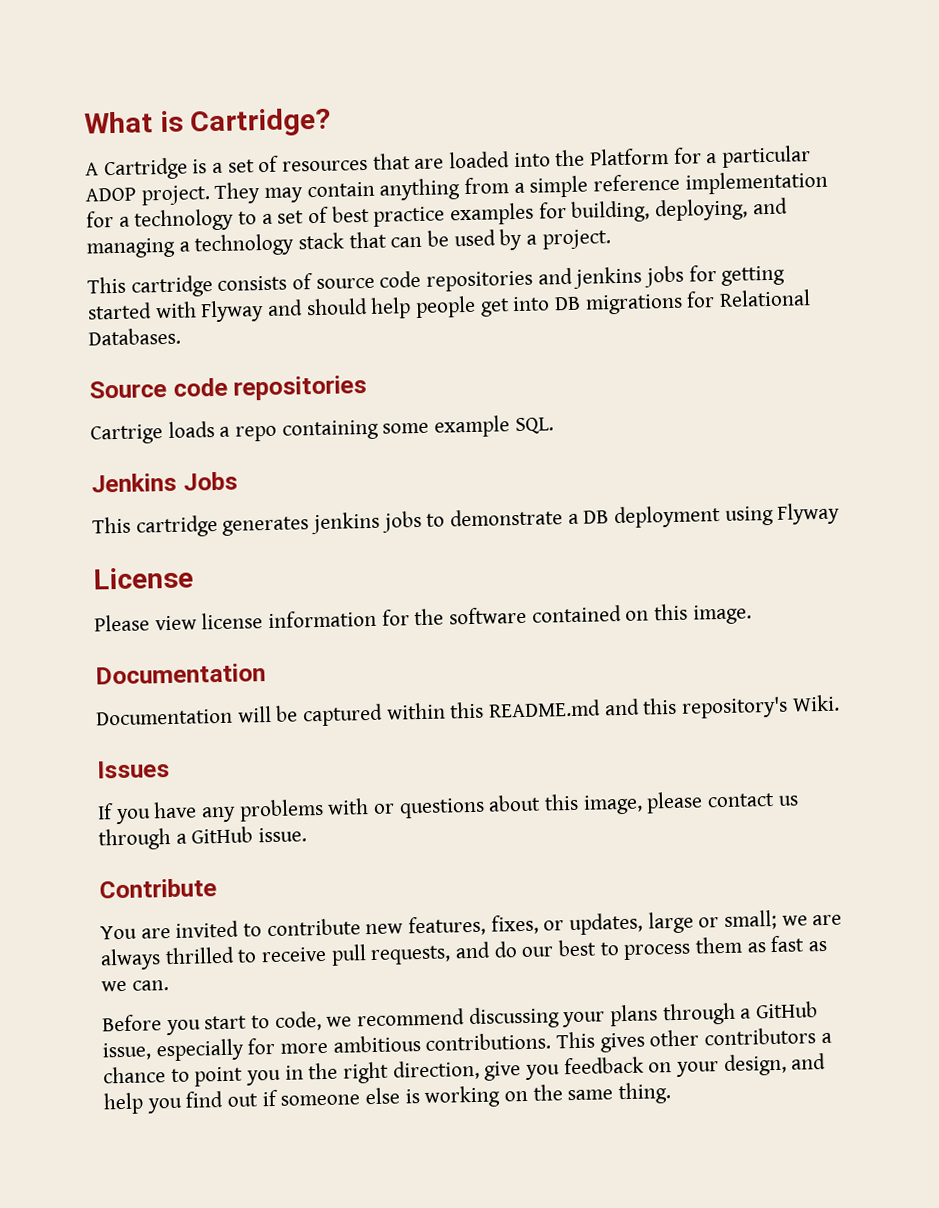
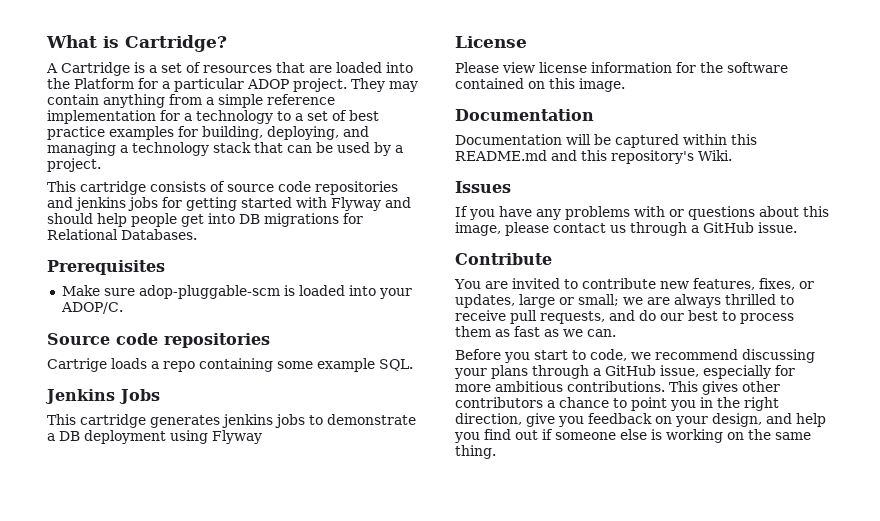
(181, 336) none -> [47,260,165,275] [61,285,412,299] [60,302,123,314] // Prerequisites // Make sure adop-pluggable-scm is loaded into your ADOP/C.

